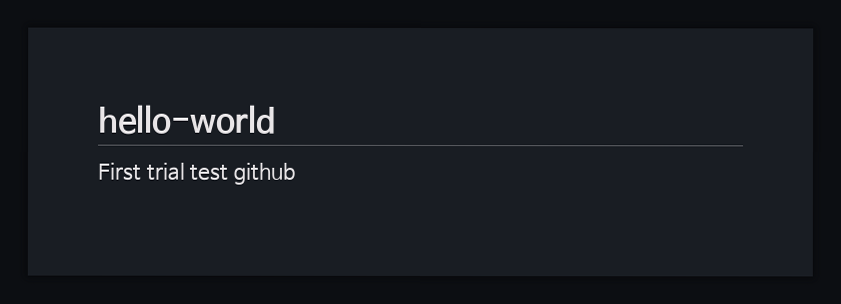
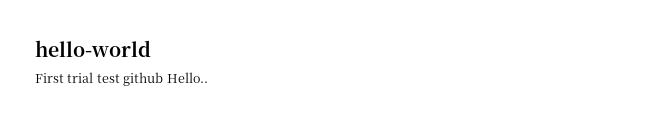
(296, 173) none -> [166,72,208,83] Hello..

